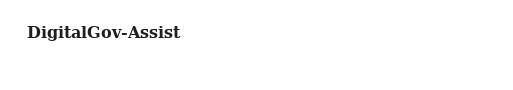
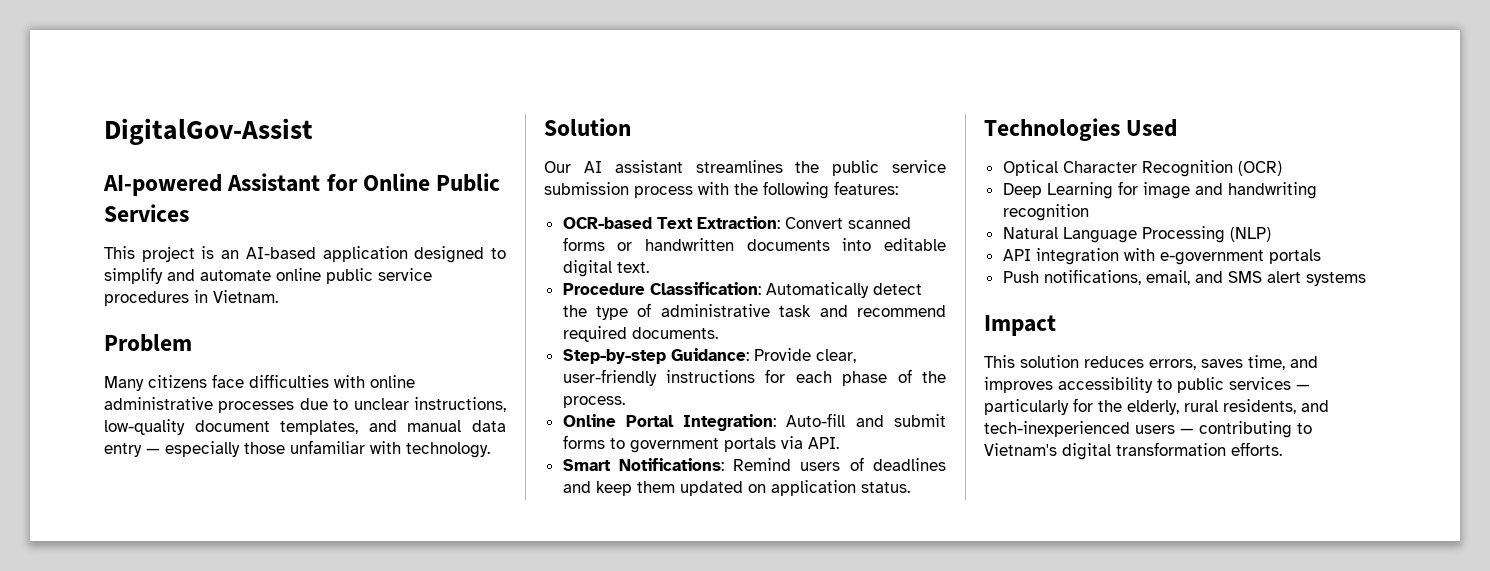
(181, 33) none -> [103,173,501,196] [104,204,189,222] [104,246,506,263] [104,267,432,284] [104,290,278,306] [104,334,192,352] [104,374,415,391] [104,397,506,413] [104,419,507,435] [104,440,490,458] [544,118,631,136] [544,160,946,176] [544,181,898,199] [562,216,911,229] [562,237,946,251] [562,260,649,277] [562,282,922,298] [562,303,946,320] [562,326,718,342] [562,348,856,364] [562,369,946,386] [562,396,625,408] [562,413,946,431] [562,435,839,453] [562,457,946,471] [562,480,910,496] [984,118,1178,141] [1002,160,1282,177] [1002,181,1317,199] [1002,204,1089,221] [1002,226,1271,243] [1002,248,1321,265] [1002,269,1366,286] [984,315,1056,336] [984,355,1318,370] [984,377,1310,393] [984,398,1329,415] [984,421,1312,438] [984,442,1282,460] // AI-powered Assistant for Online Public Services // This project is an AI-based application designed to simplify and automate online public service procedures in Vietnam. // Problem // Many citizens face difficulties with online administrative processes due to unclear instructions, low-quality document templates, and manual data entry — especially those unfamiliar with technology. // Solution // Our AI assistant streamlines the public service submission process with the following features: // OCR-based Text Extraction: Convert scanned forms or handwritten documents into editable digital text. // Procedure Classification: Automatically detect the type of administrative task and recommend required documents. // Step-by-step Guidance: Provide clear, user-friendly instructions for each phase of the process. // Online Portal Integration: Auto-fill and submit forms to government portals via API. // Smart Notifications: Remind users of deadlines and keep them updated on application status. // Technologies Used // Optical Character Recognition (OCR) // Deep Learning for image and handwriting recognition // Natural Language Processing (NLP) // API integration with e-government portals // Push notifications, email, and SMS alert systems // Impact // This solution reduces errors, saves time, and improves accessibility to public services — particularly for the elderly, rural residents, and tech-inexperienced users — contributing to Vietnam's digital transformation efforts.

